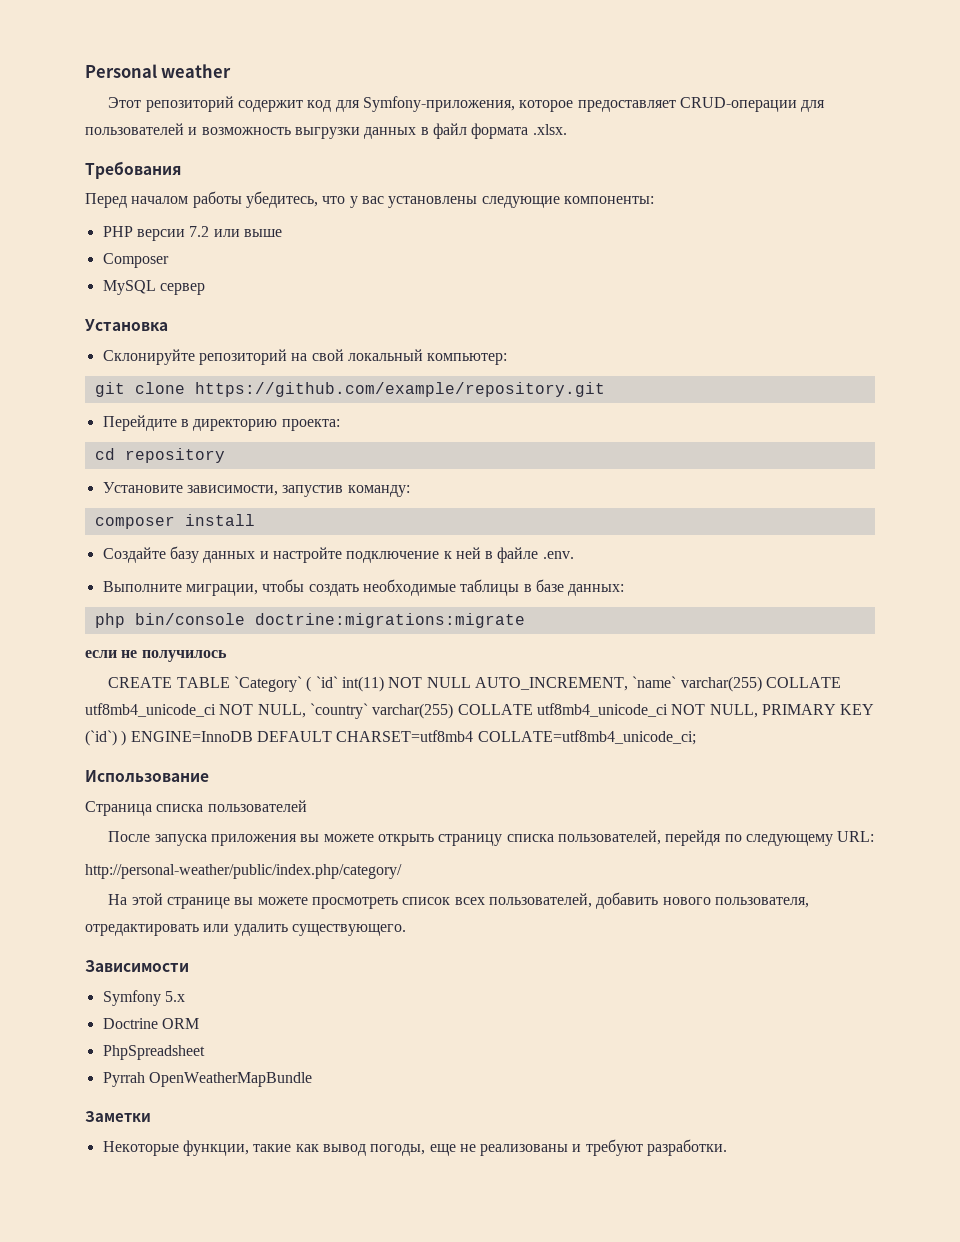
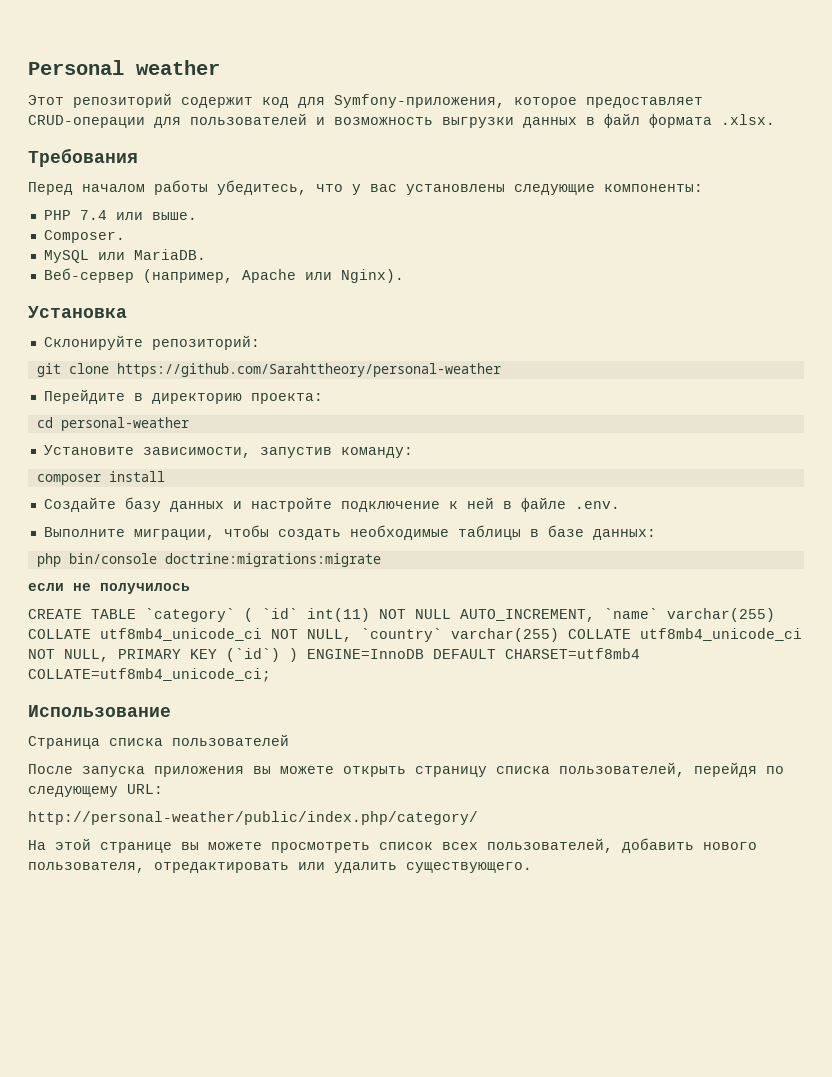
[136,226,282,241] [102,253,169,268] [102,280,205,295] [85,319,168,331] [102,349,508,365] версии 7.2 или выше // Composer // MySQL сервер // Установка // Склонируйте репозиторий на свой локальный компьютер: -> [79,210,197,220] [43,230,125,243] [43,249,206,263] [43,268,404,283] [28,306,127,318] [43,335,260,350] 7.4 или выше. // Composer. // MySQL или MariaDB. // Веб-сервер (например, Apache или Nginx). // Установка // Склонируйте репозиторий:
[194,382,605,397] https://github.com/example/repository.git -> [116,363,501,377] https://github.com/Sarahttheory/personal-weather
[124,448,225,463] repository -> [60,417,189,431] personal-weather
[233,676,302,692] `Category` -> [145,608,235,622] `category`
[85,960,189,972] [102,990,185,1006] [102,1018,199,1029] [102,1045,205,1060] [102,1072,312,1087] [85,1111,151,1122] [102,1139,728,1156] // Зависимости // Symfony 5.x // Doctrine ORM // PhpSpreadsheet // Pyrrah OpenWeatherMapBundle // Заметки // Некоторые функции, такие как вывод погоды, еще не реализованы и требуют разработки. -> (532, 867) none

